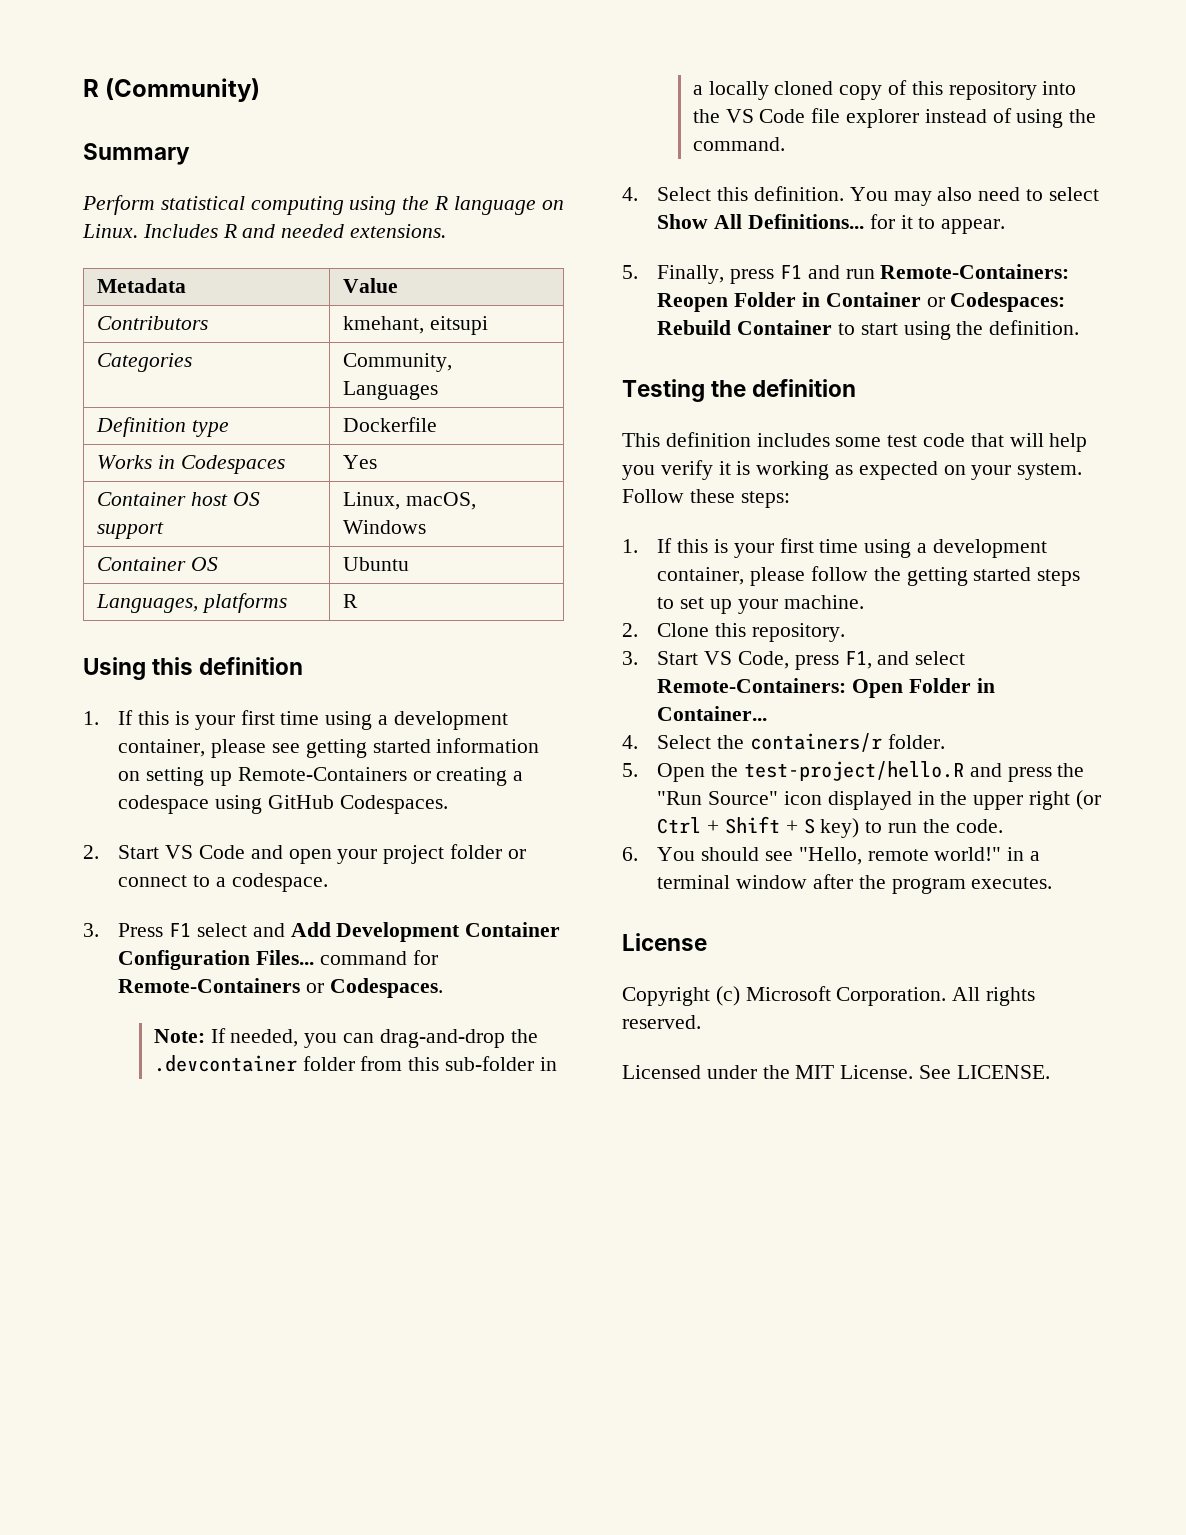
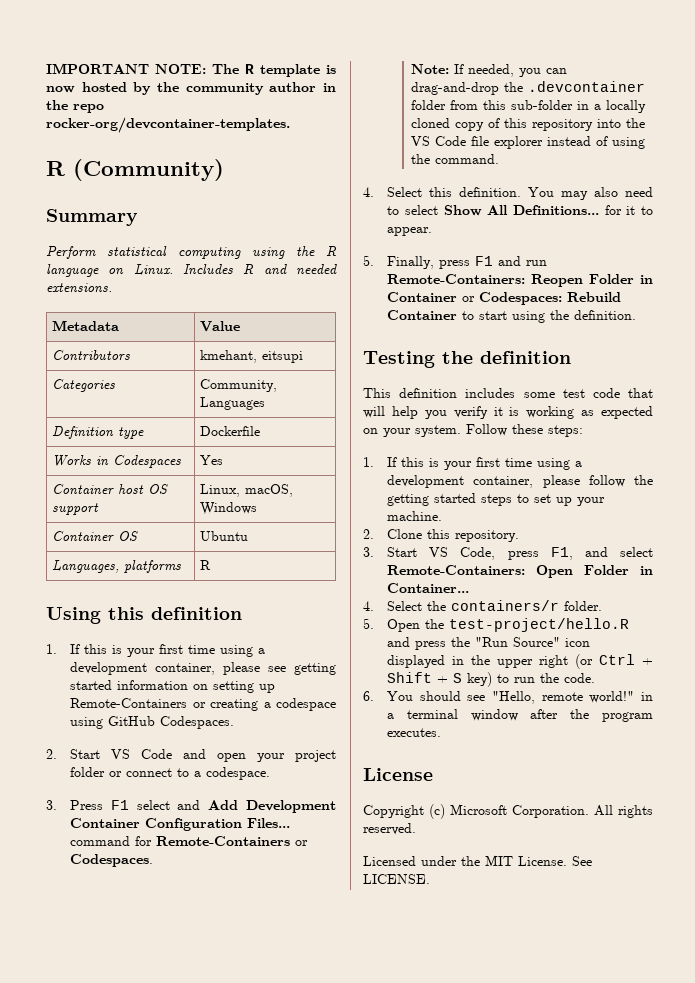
(83, 88) none -> [46,63,336,77] [46,82,336,95] [46,100,104,113] [46,117,290,133] IMPORTANT NOTE: The R template is now hosted by the community author in the repo rocker-org/devcontainer-templates. //

